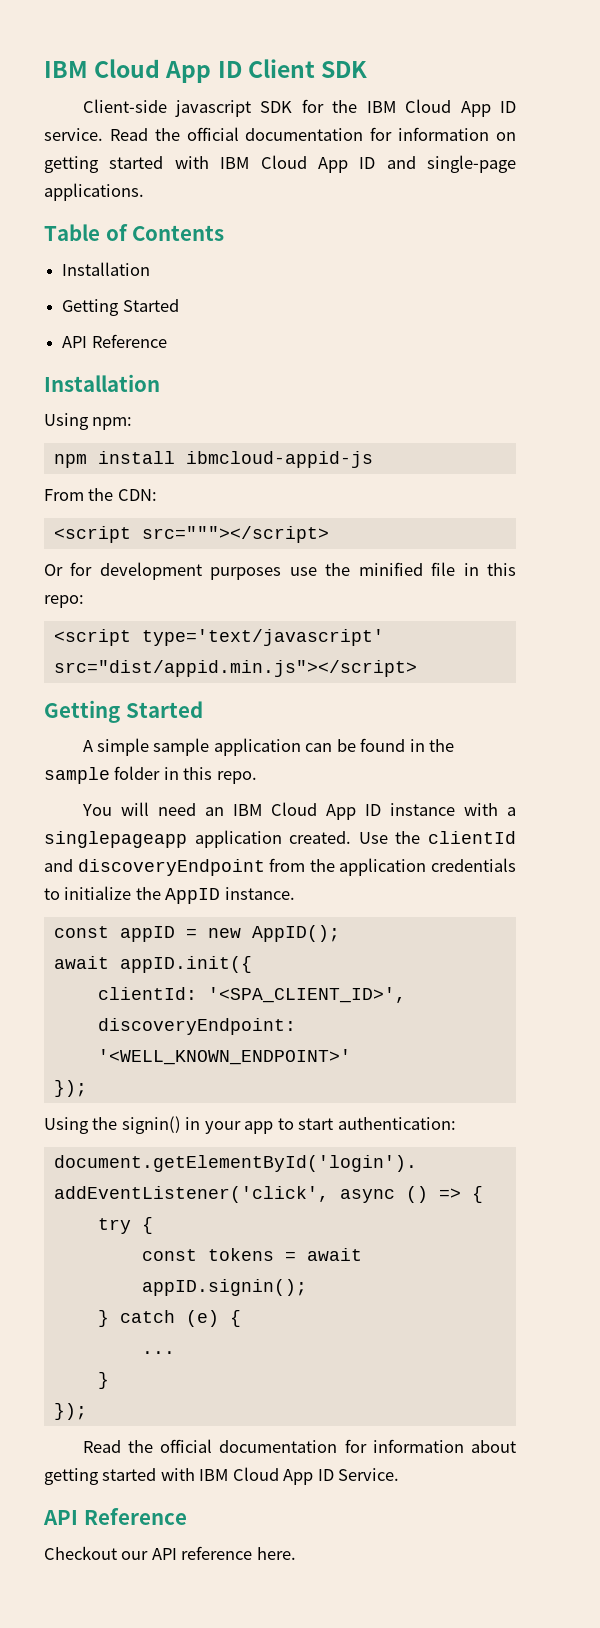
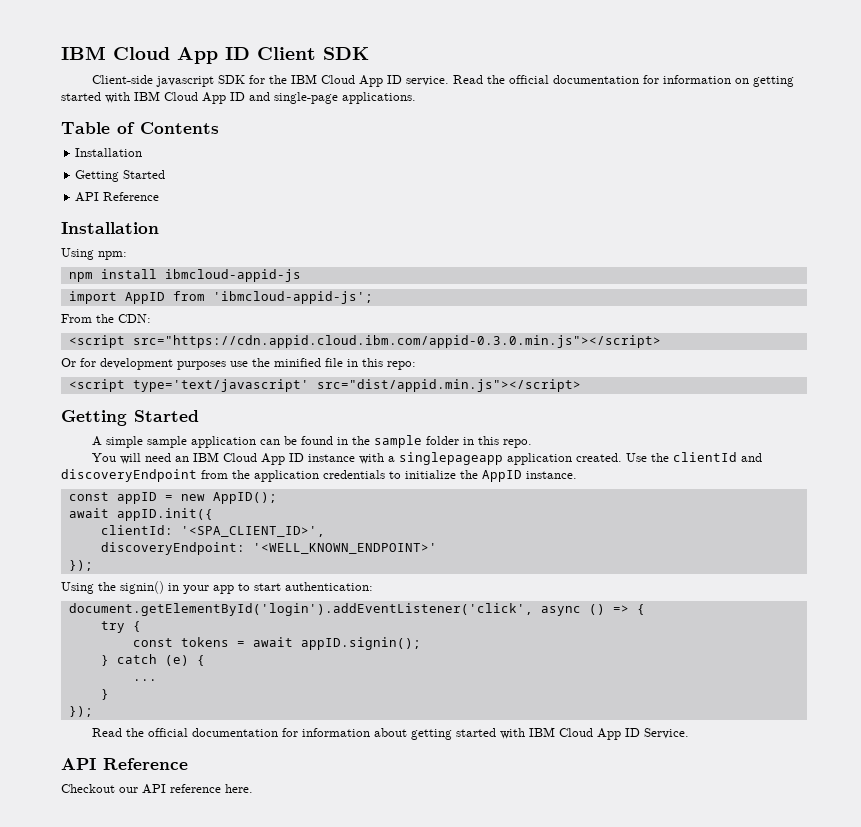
(373, 459) none -> [68,291,373,304] // import AppID from 'ibmcloud-appid-js';
[141,526,329,543] src="""></script> -> [132,335,661,348] src="https://cdn.appid.cloud.ibm.com/appid-0.3.0.min.js"></script>

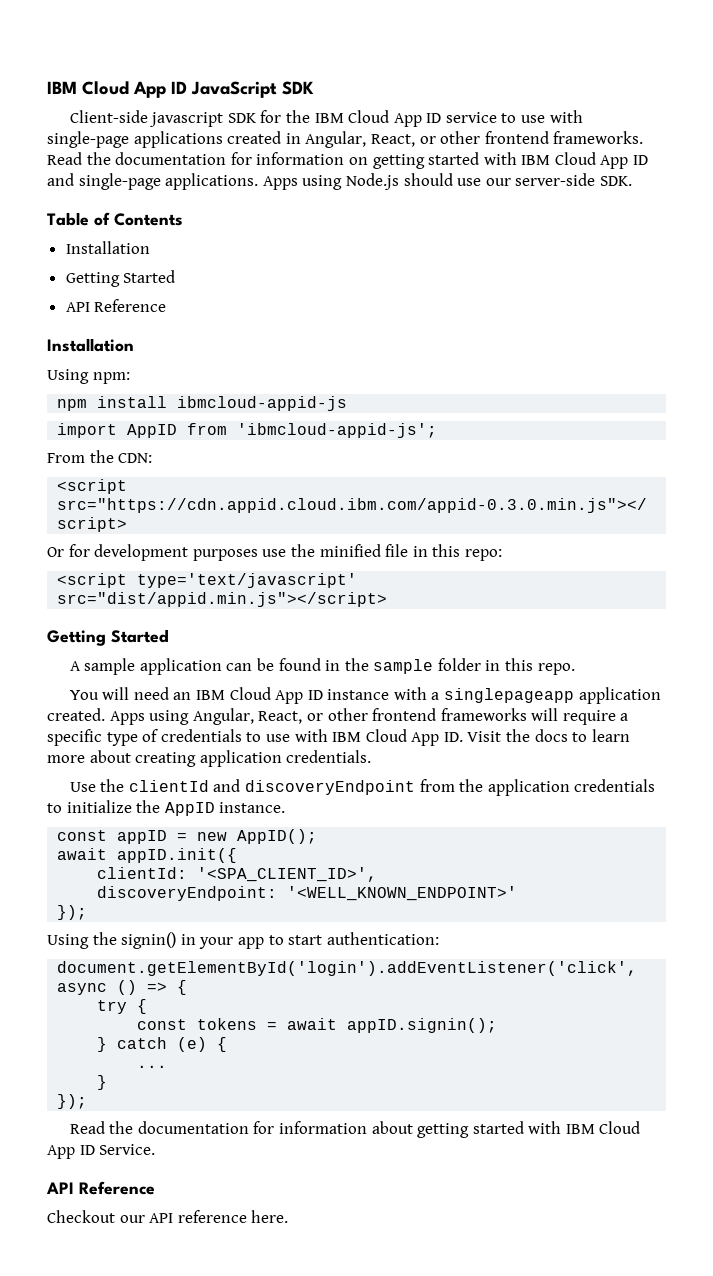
[61,46,316,64] IBM Cloud App ID Client -> [47,81,277,98] IBM Cloud App ID JavaScript
[406,75,550,86] service. Read the official -> [445,110,583,123] [47,131,644,148] [47,152,111,165] service to use with single-page applications created in Angular, React, or other frontend frameworks. Read the
(416, 98) none -> [262,173,632,190] Apps using Node.js should use our server-side SDK.
[106,436,144,448] simple -> (81, 666) none
(623, 457) none -> [109,708,629,725] [47,729,630,746] [47,750,372,767] Apps using Angular, React, or other frontend frameworks will require a specific type of credentials to use with IBM Cloud App ID. Visit the docs to learn more about creating application credentials. //
[148,728,189,737] official -> (134, 1127) none

